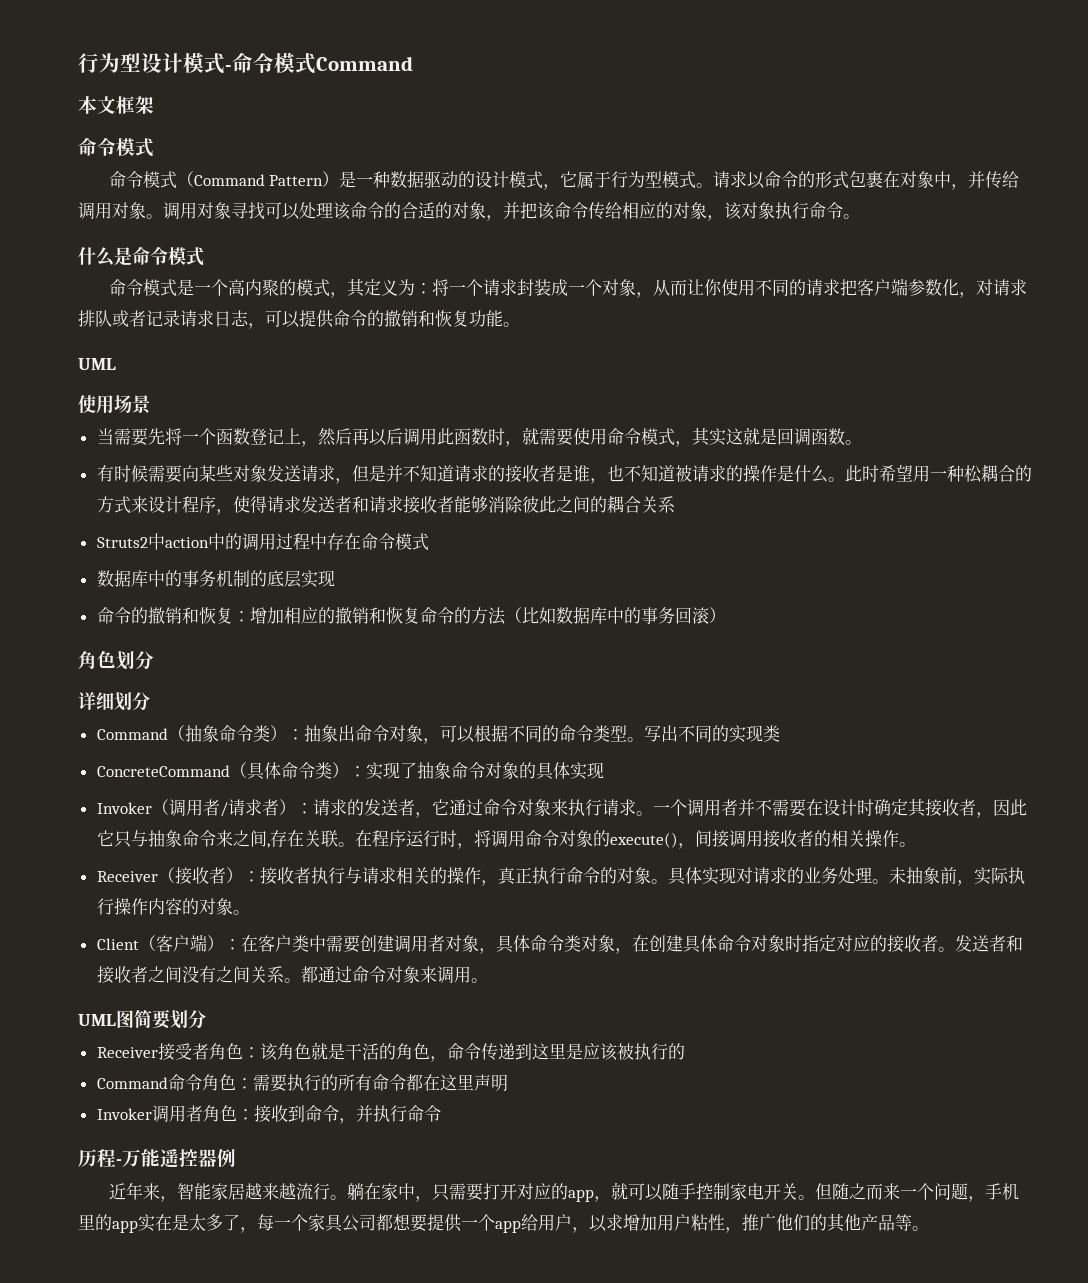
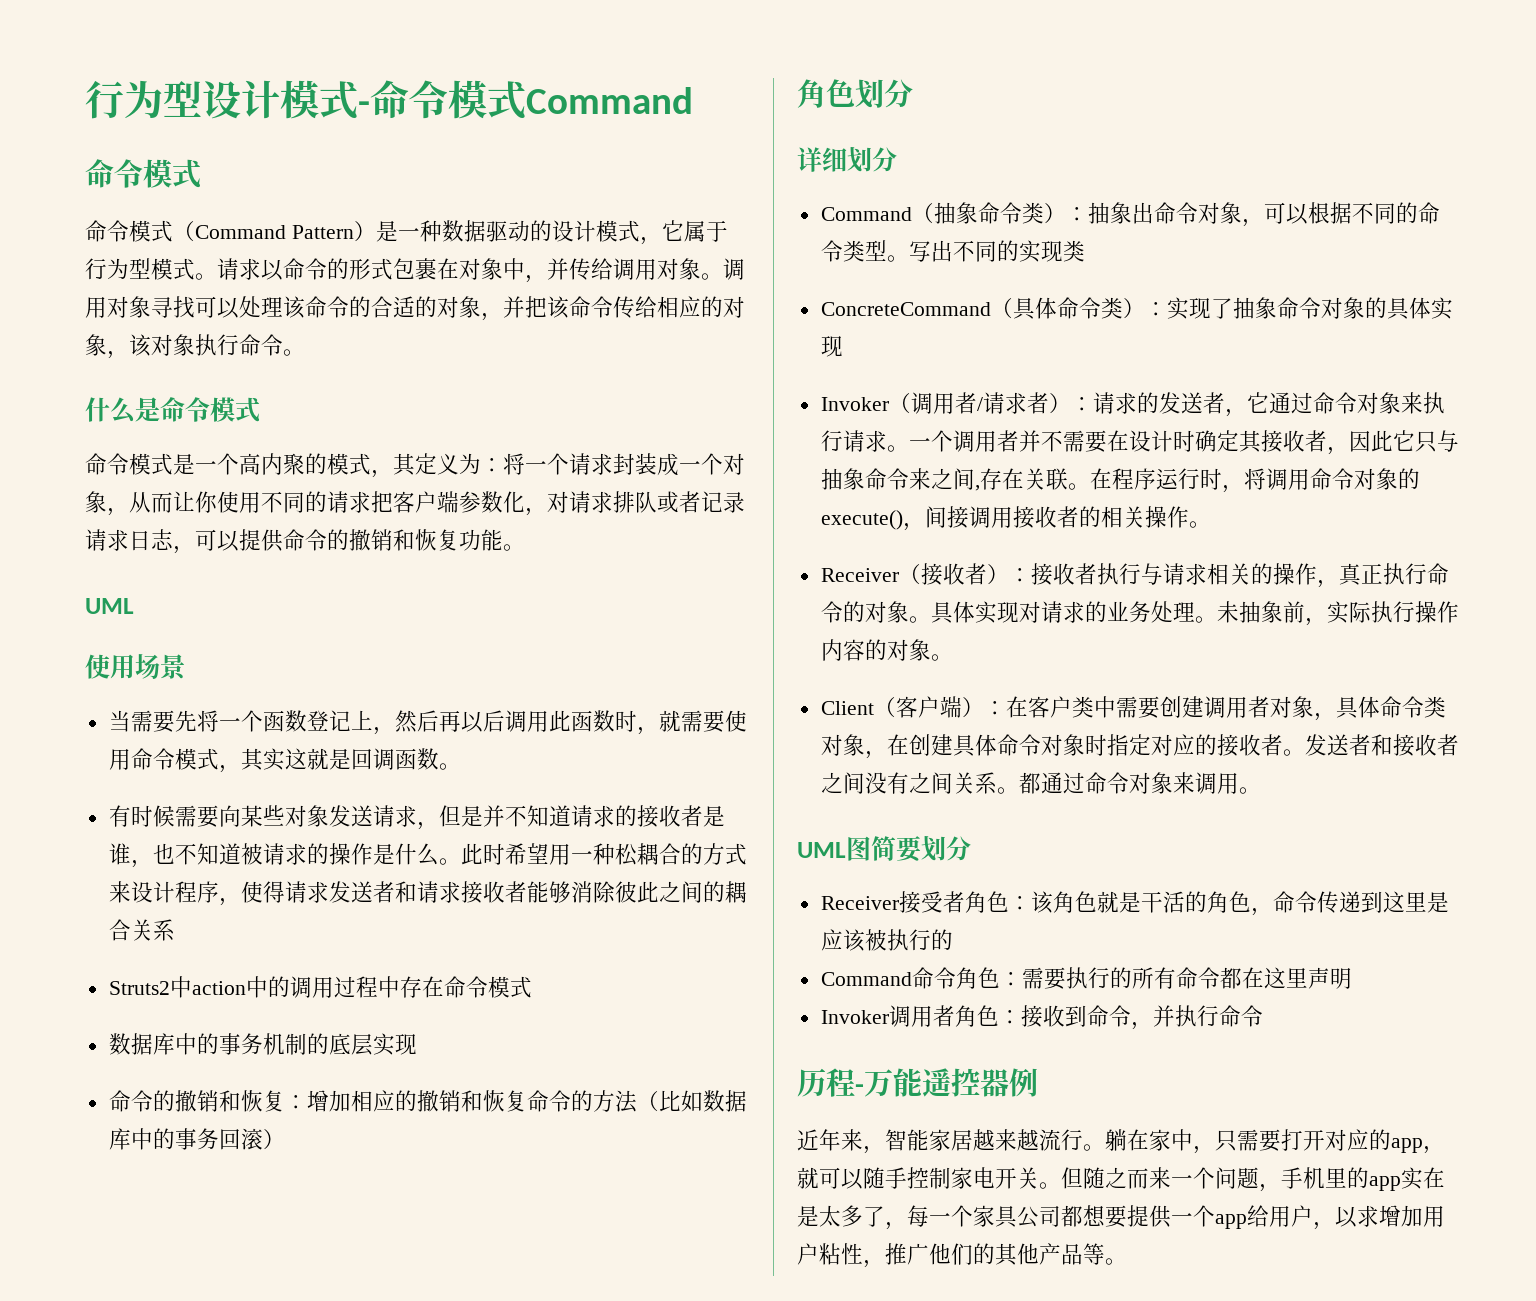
[78,96,154,114] // 本文框架 -> (693, 100) none

